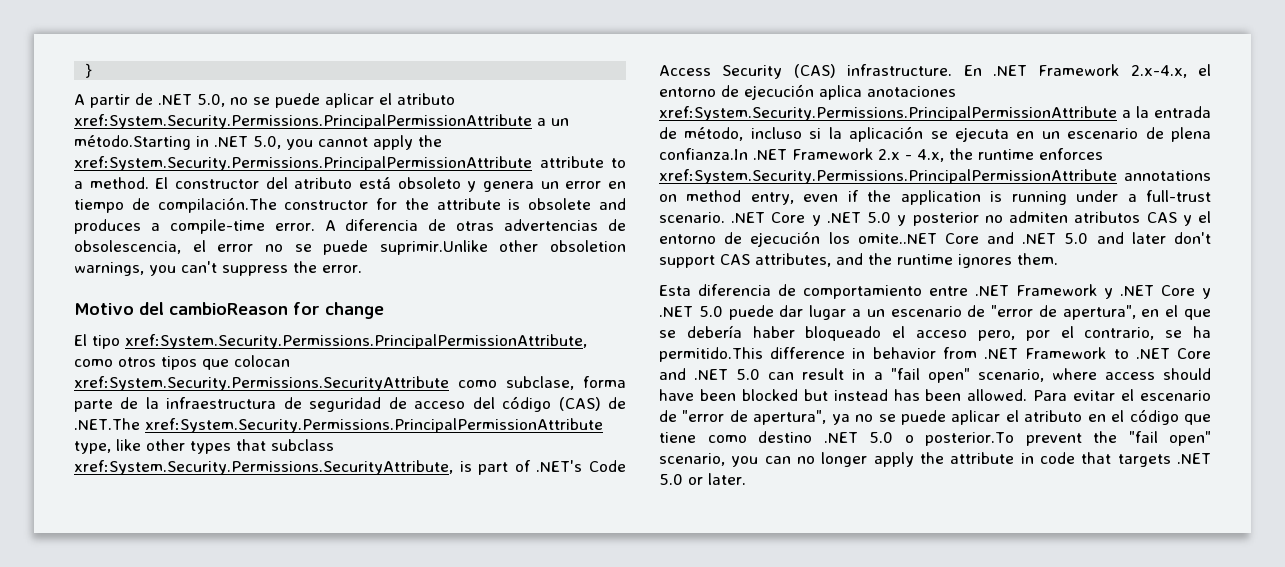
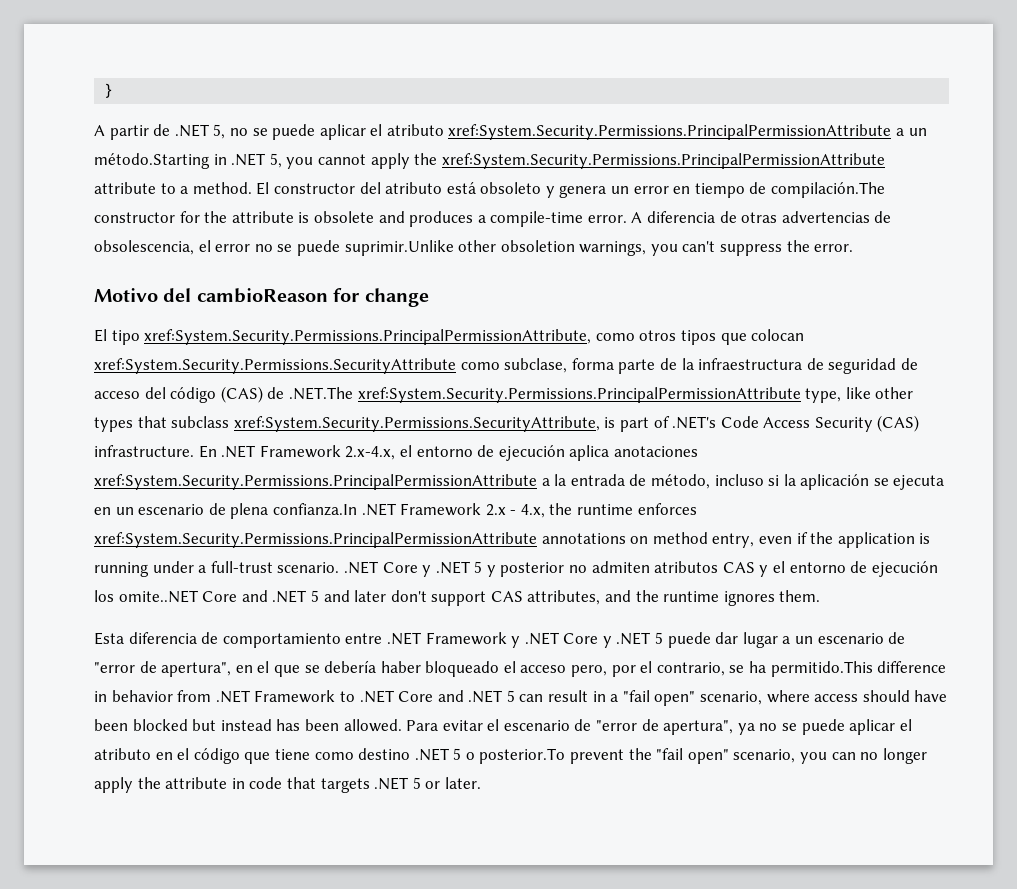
[197,94,225,107] 5.0, -> [213,124,226,139] 5,
[253,136,281,149] 5.0, -> [269,153,282,168] 5,
[867,212,892,223] 5.0 -> [474,561,483,573] 5
[1064,233,1089,244] 5.0 -> [310,590,319,602] 5
[698,306,723,317] 5.0 -> [655,632,664,644] 5
[736,369,761,380] 5.0 -> [506,690,515,702] 5
[869,432,894,443] 5.0 -> [453,748,462,760] 5
[659,474,683,485] 5.0 -> [412,777,421,789] 5

